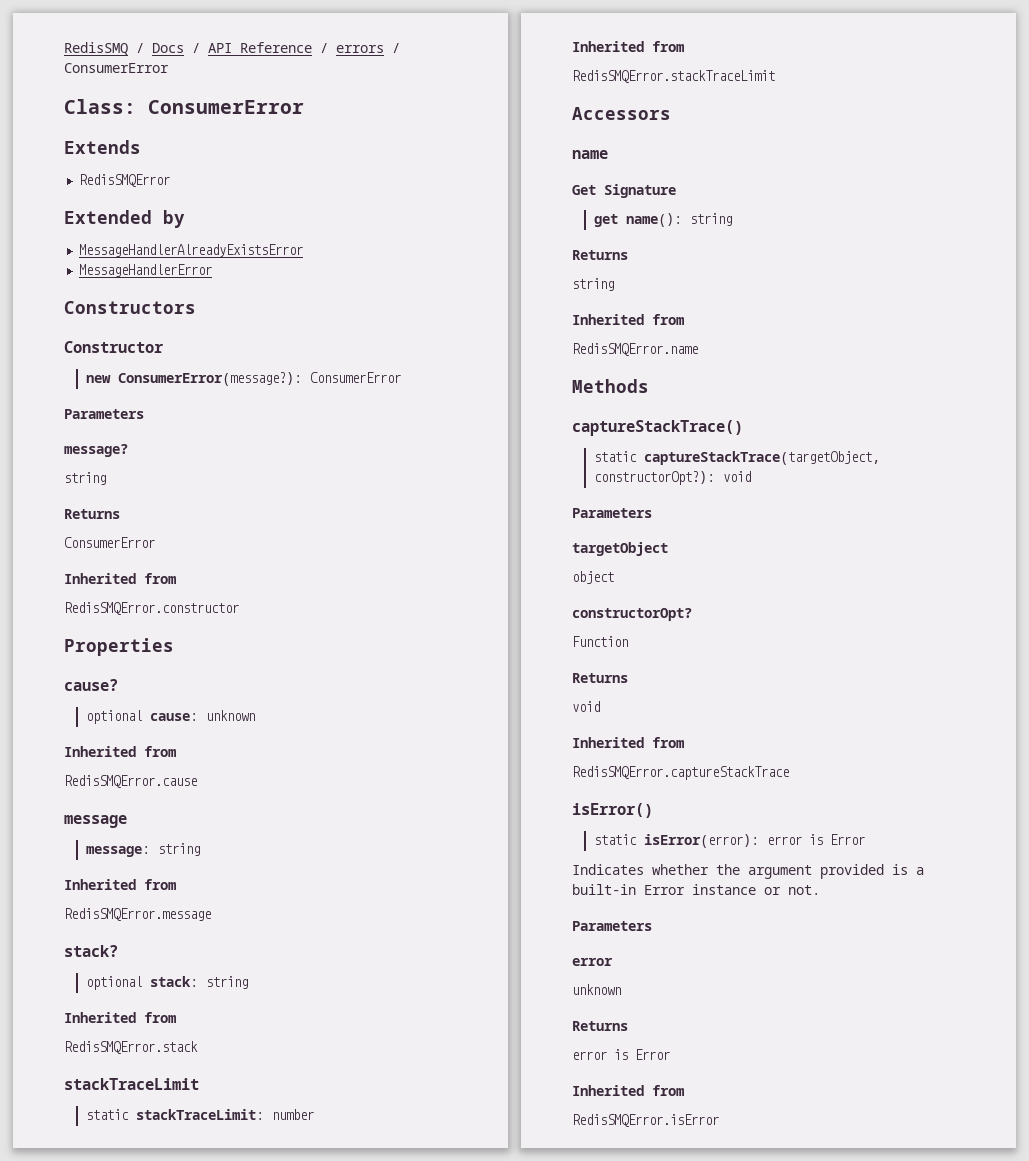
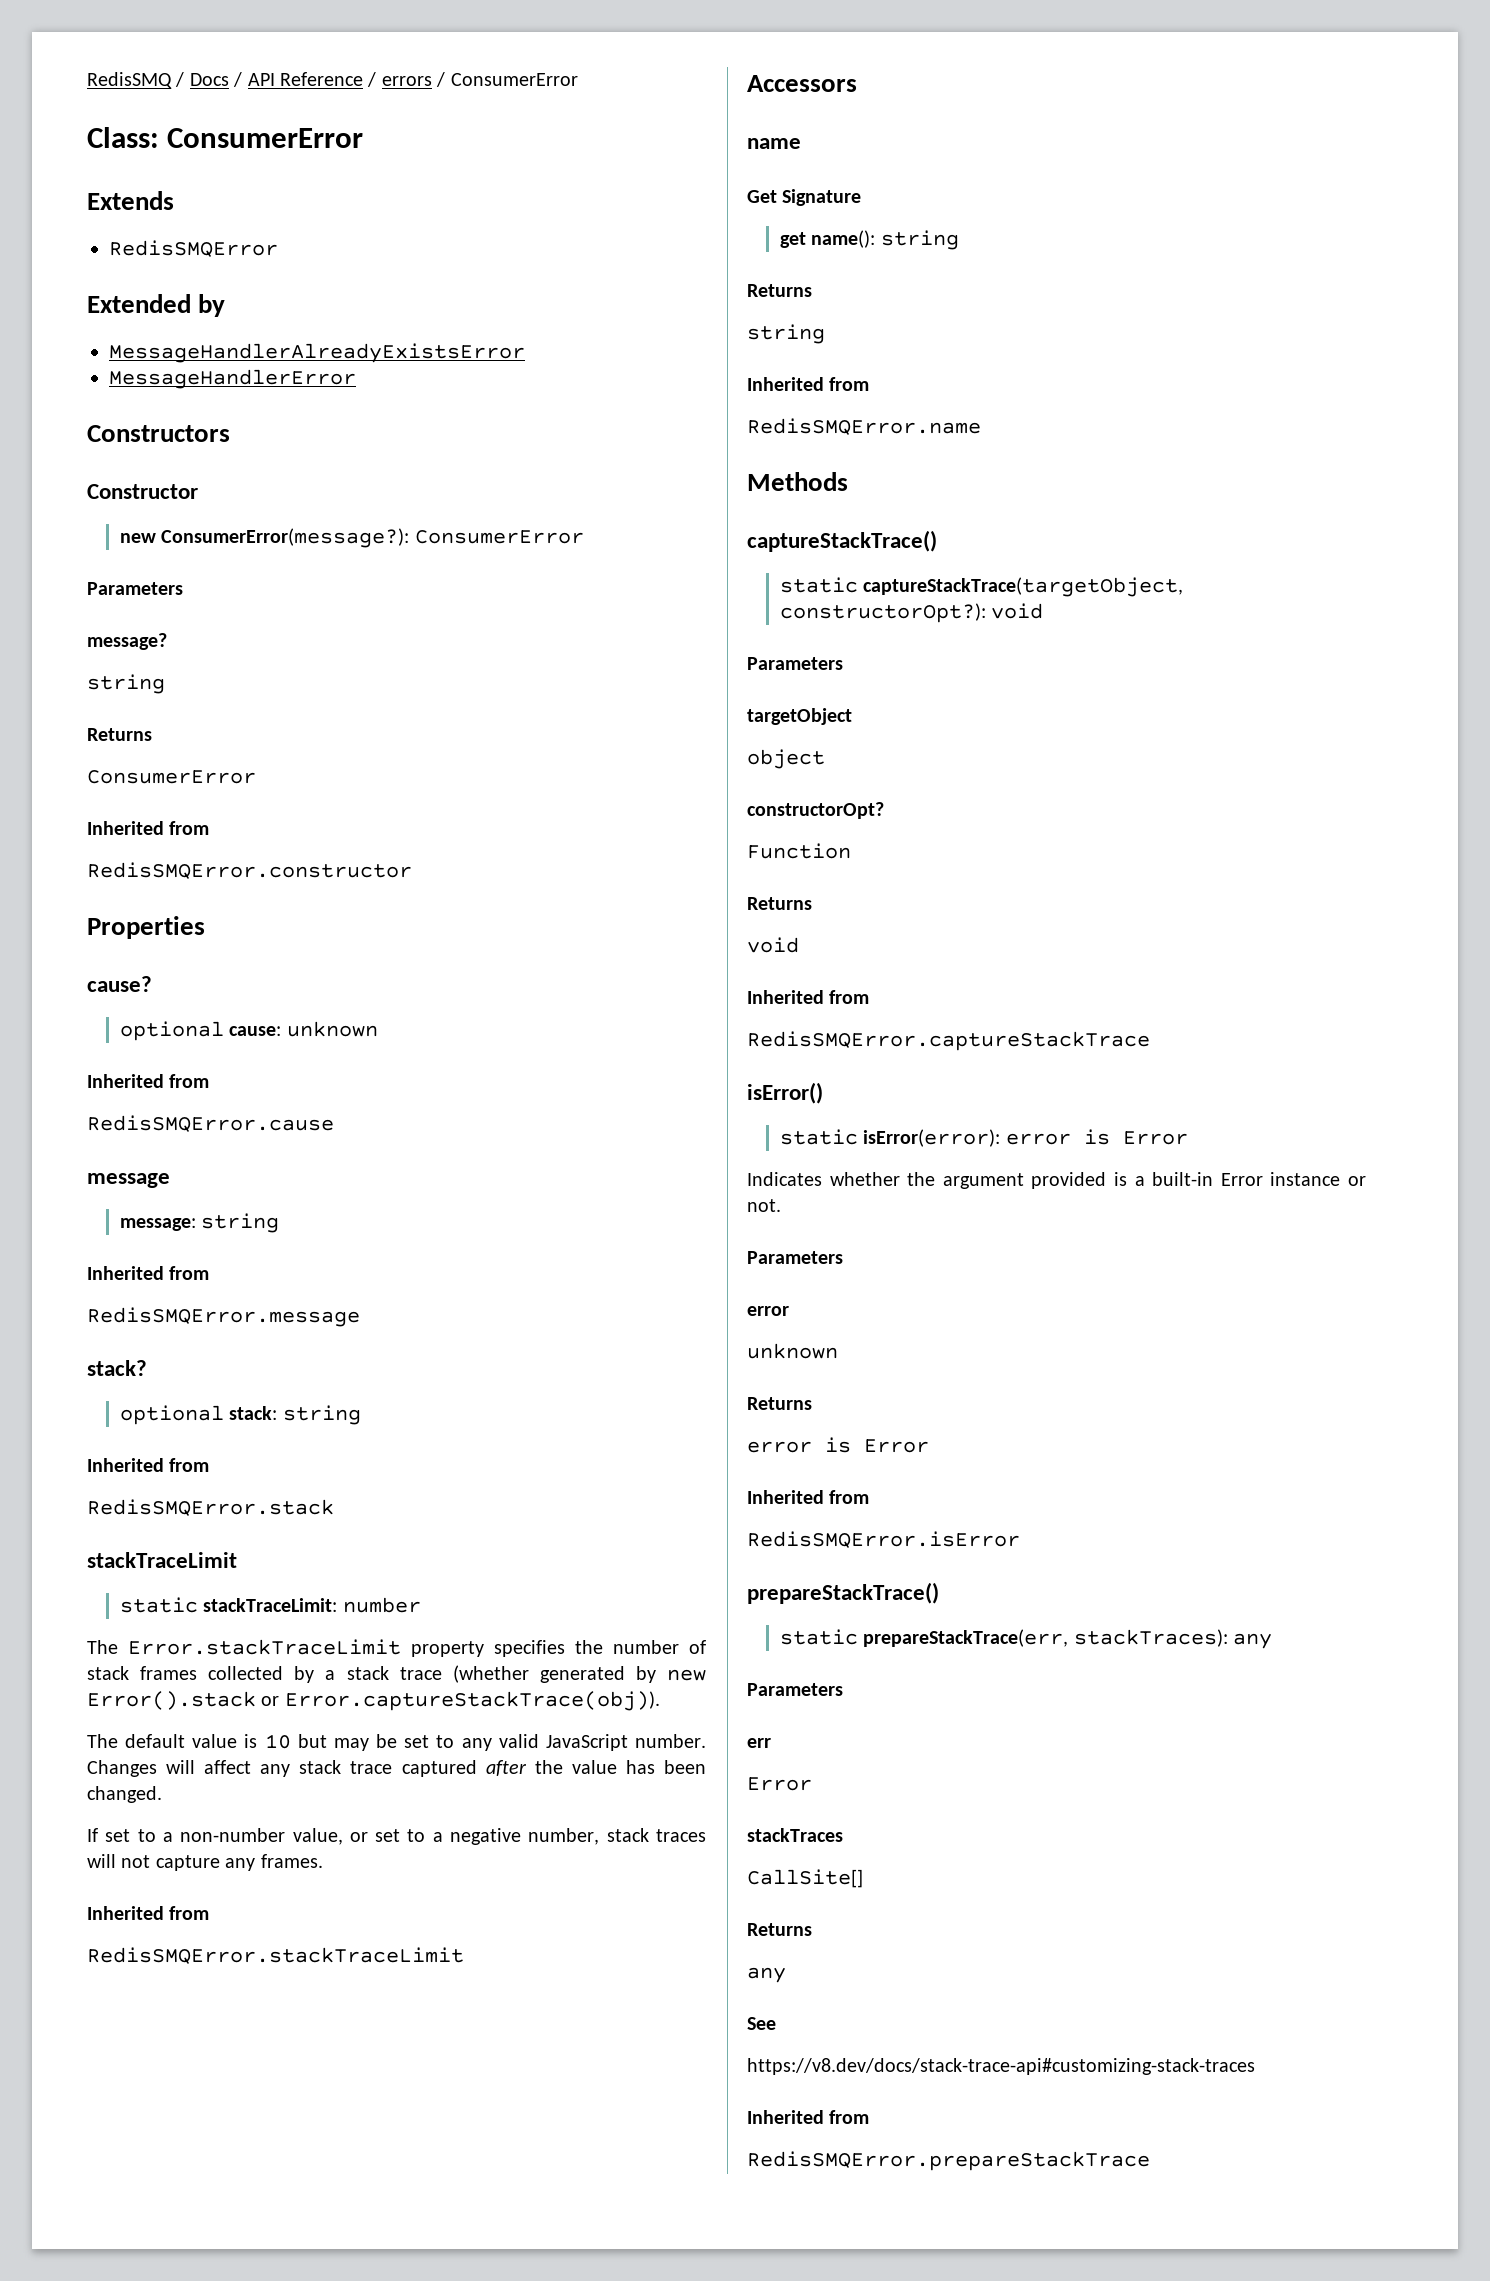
(315, 1114) none -> [87,1639,706,1657] [87,1665,707,1683] [87,1691,660,1711] [87,1734,706,1751] [87,1760,707,1777] [87,1786,162,1803] [87,1828,706,1845] [87,1854,323,1871] // The Error.stackTraceLimit property specifies the number of stack frames collected by a stack trace (whether generated by new Error().stack or Error.captureStackTrace(obj)). // The default value is 10 but may be set to any valid JavaScript number. Changes will affect any stack trace captured after the value has been changed. // If set to a non-number value, or set to a negative number, stack traces will not capture any frames.
(719, 1120) none -> [747,1582,939,1604] [779,1629,1272,1649] [747,1683,843,1696] [747,1738,771,1748] [747,1777,812,1791] [747,1828,843,1842] [747,1869,863,1888] [747,1923,812,1936] [747,1967,786,1983] [747,2017,776,2030] [747,2058,1255,2075] [747,2110,870,2124] [747,2151,1150,2171] // prepareStackTrace() // static prepareStackTrace(err, stackTraces): any // Parameters // err // Error // stackTraces // CallSite[] // Returns // any // See // https://v8.dev/docs/stack-trace-api#customizing-stack-traces // Inherited from // RedisSMQError.prepareStackTrace

